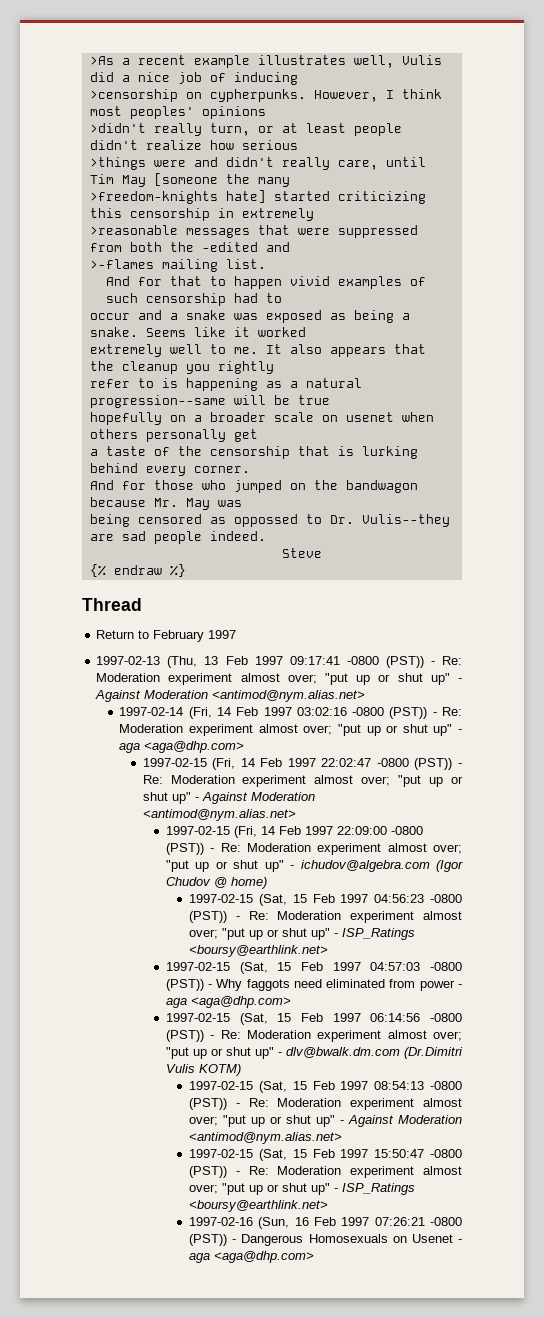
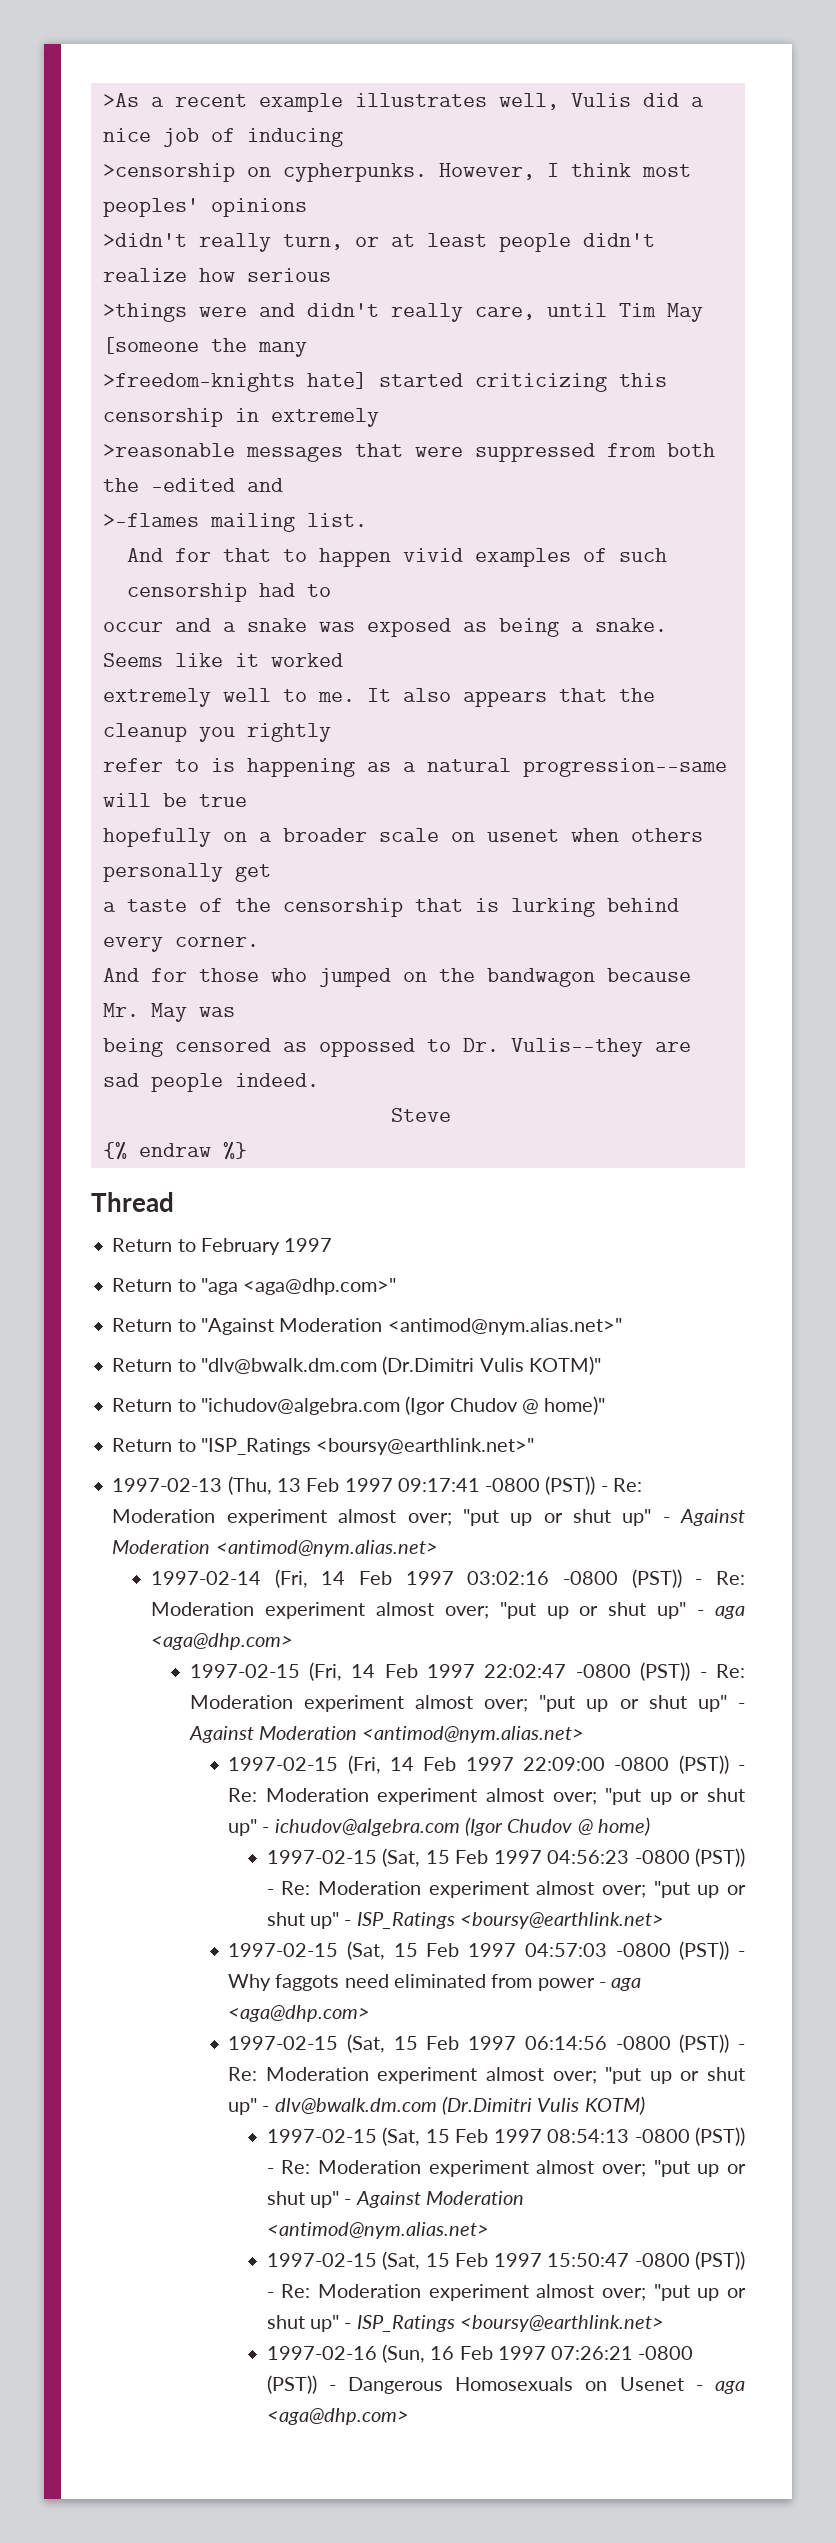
(237, 634) none -> [112,1278,397,1295] [112,1318,622,1335] [112,1356,601,1375] [112,1396,606,1415] [112,1438,535,1455] // Return to "aga <aga@dhp.com>" // Return to "Against Moderation <antimod@nym.alias.net>" // Return to "dlv@bwalk.dm.com (Dr.Dimitri Vulis KOTM)" // Return to "ichudov@algebra.com (Igor Chudov @ home)" // Return to "ISP_Ratings <boursy@earthlink.net>"

